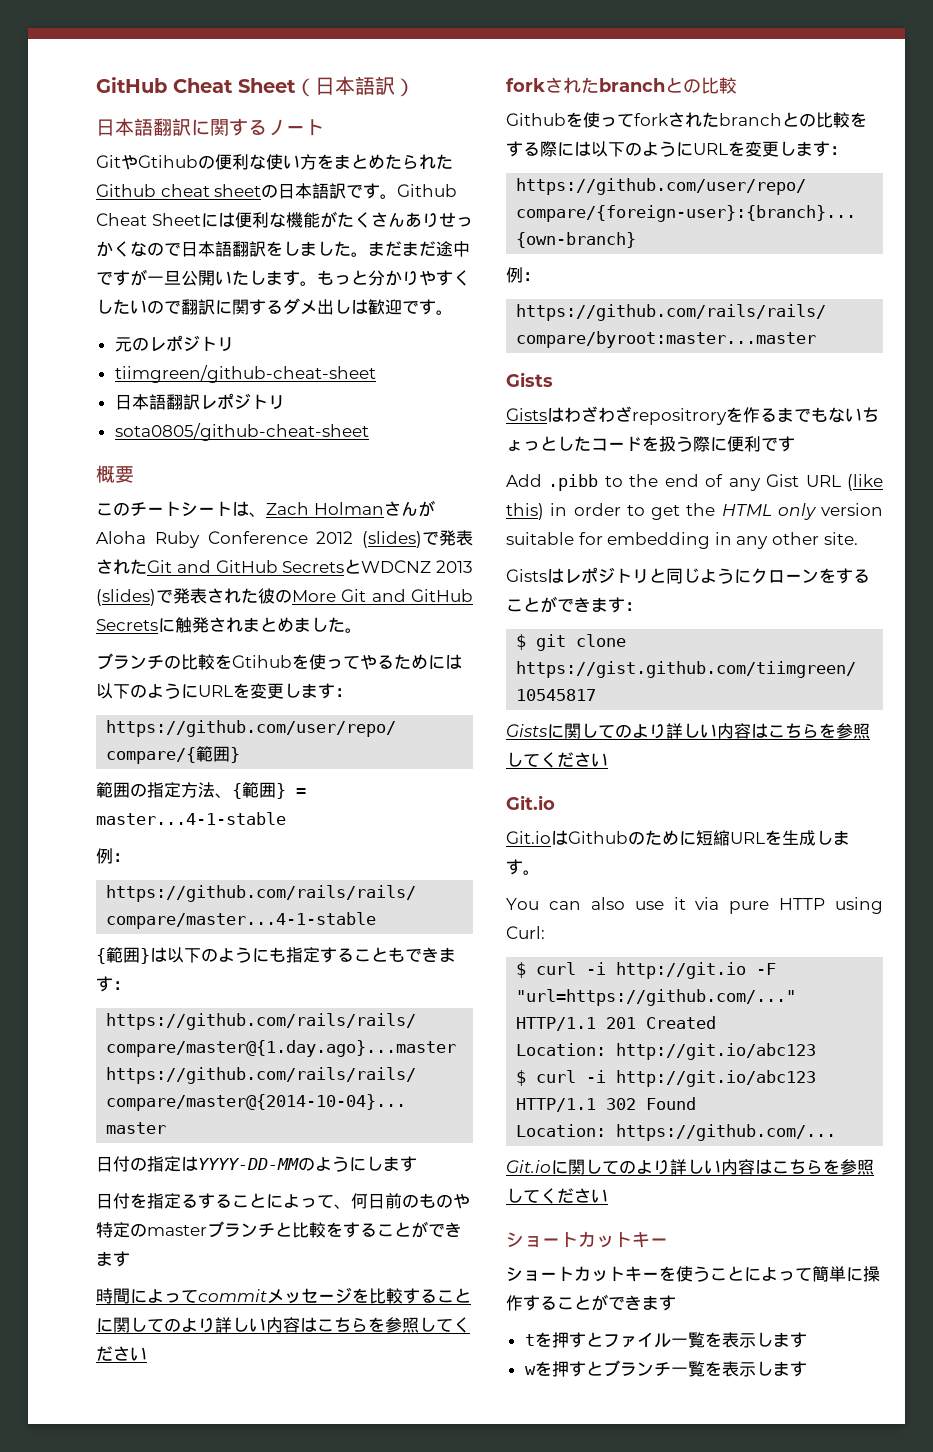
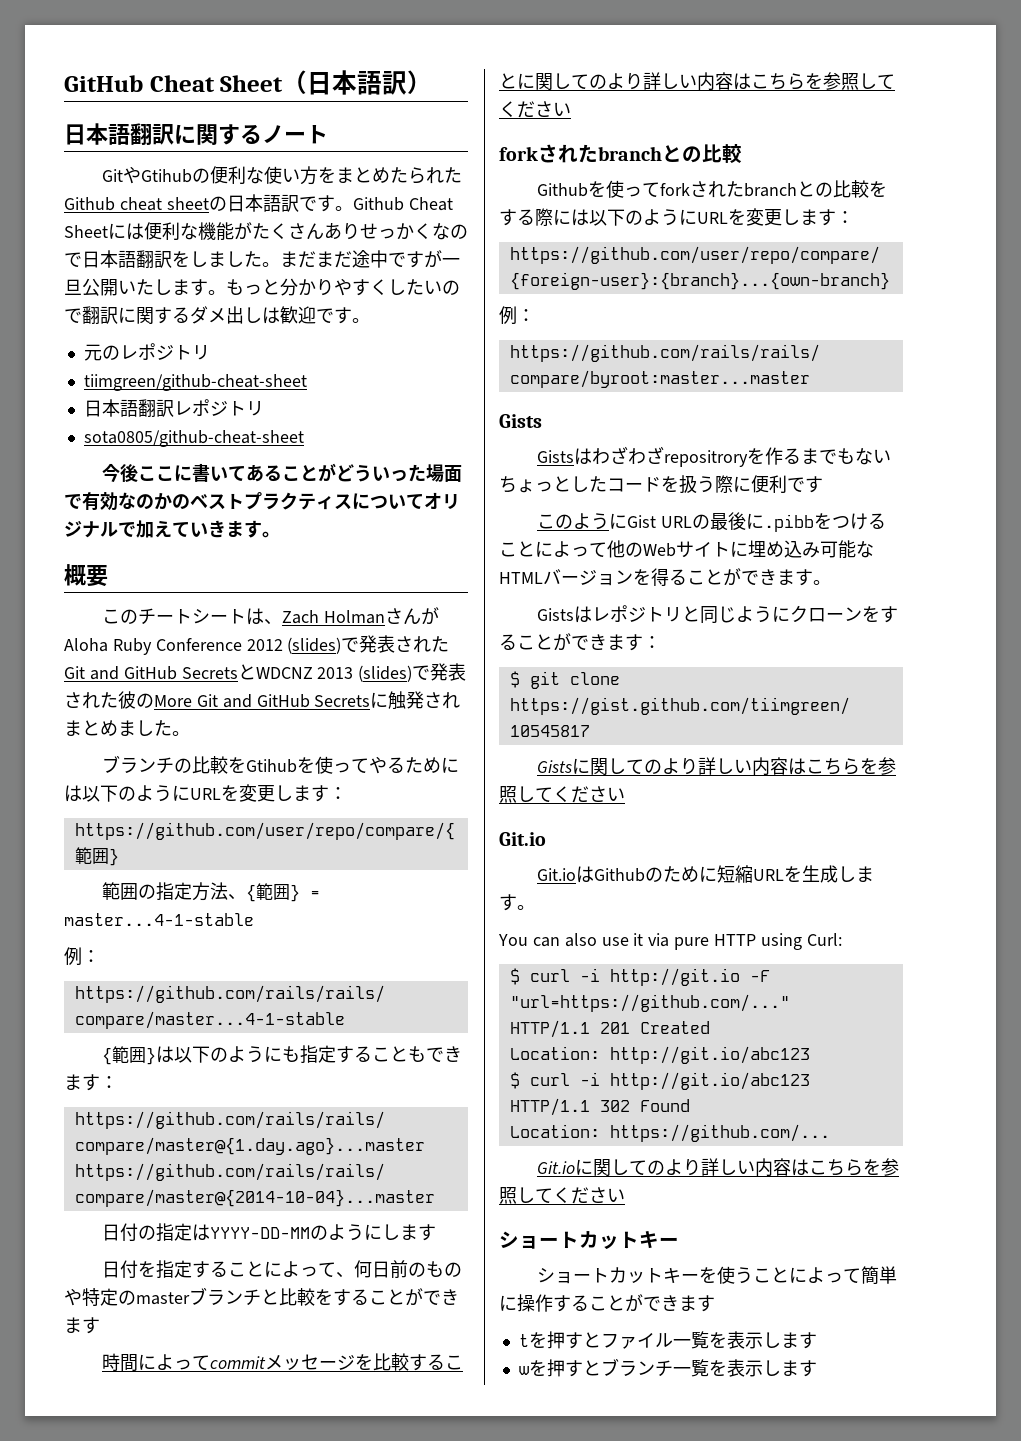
(369, 432) none -> [101,463,462,483] [64,492,460,511] [64,520,280,538] // 今後ここに書いてあることがどういった場面で有効なのかのベストプラクティスについてオリジナルで加えていきます。
[181,1194,198,1208] る -> (192, 1269) none
[506,474,883,491] [506,503,883,520] [506,532,858,549] Add .pibb to the end of any Gist URL (like this) in order to get the HTML only version suitable for embedding in any other site. -> [536,512,886,532] [499,540,874,559] [499,568,831,586] このようにGist URLの最後に.pibbをつけることによって他のWebサイトに埋め込み可能なHTMLバージョンを得ることができます。

